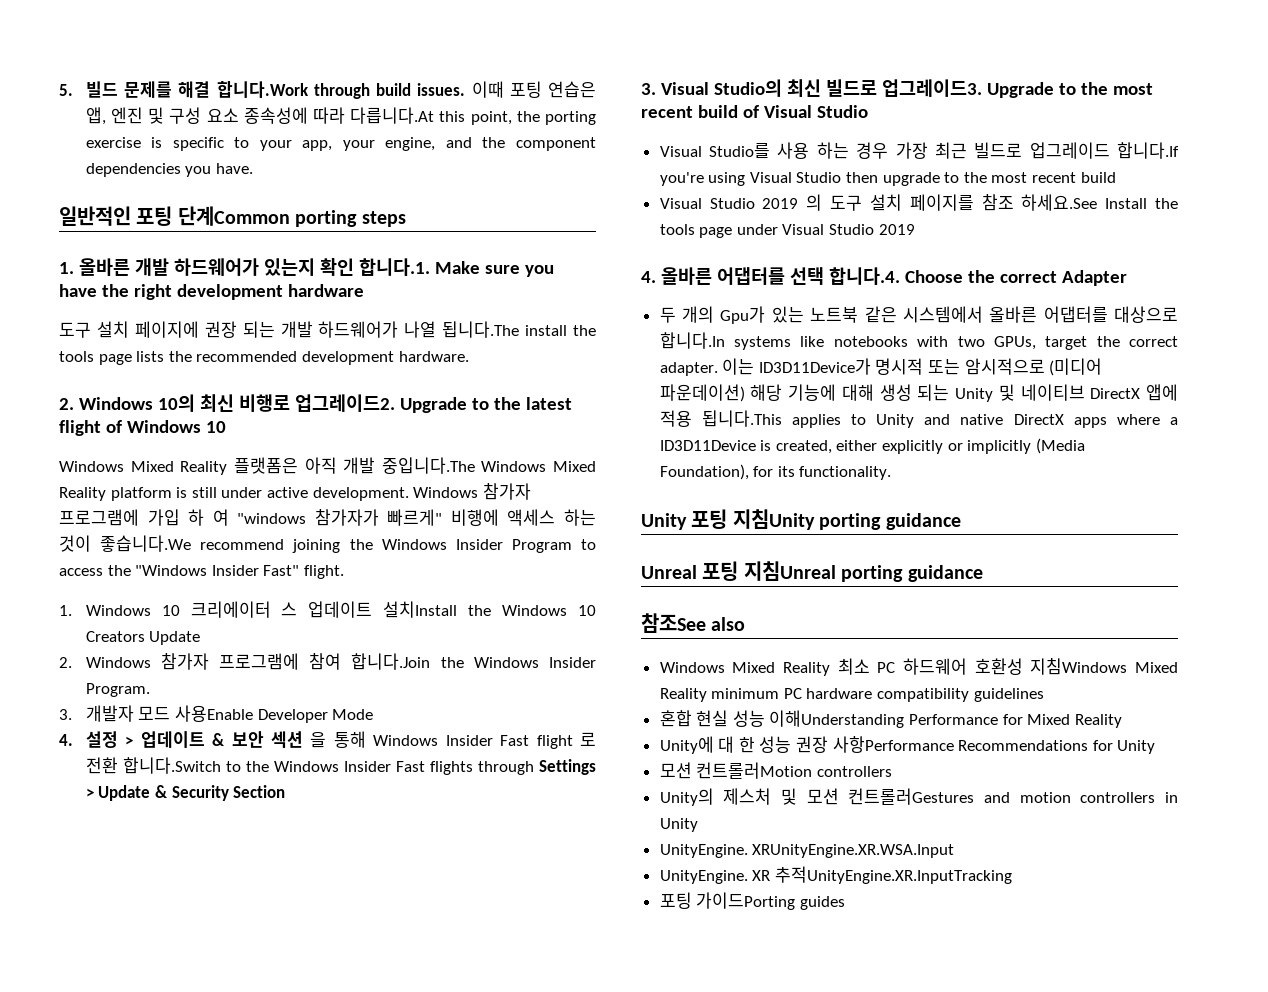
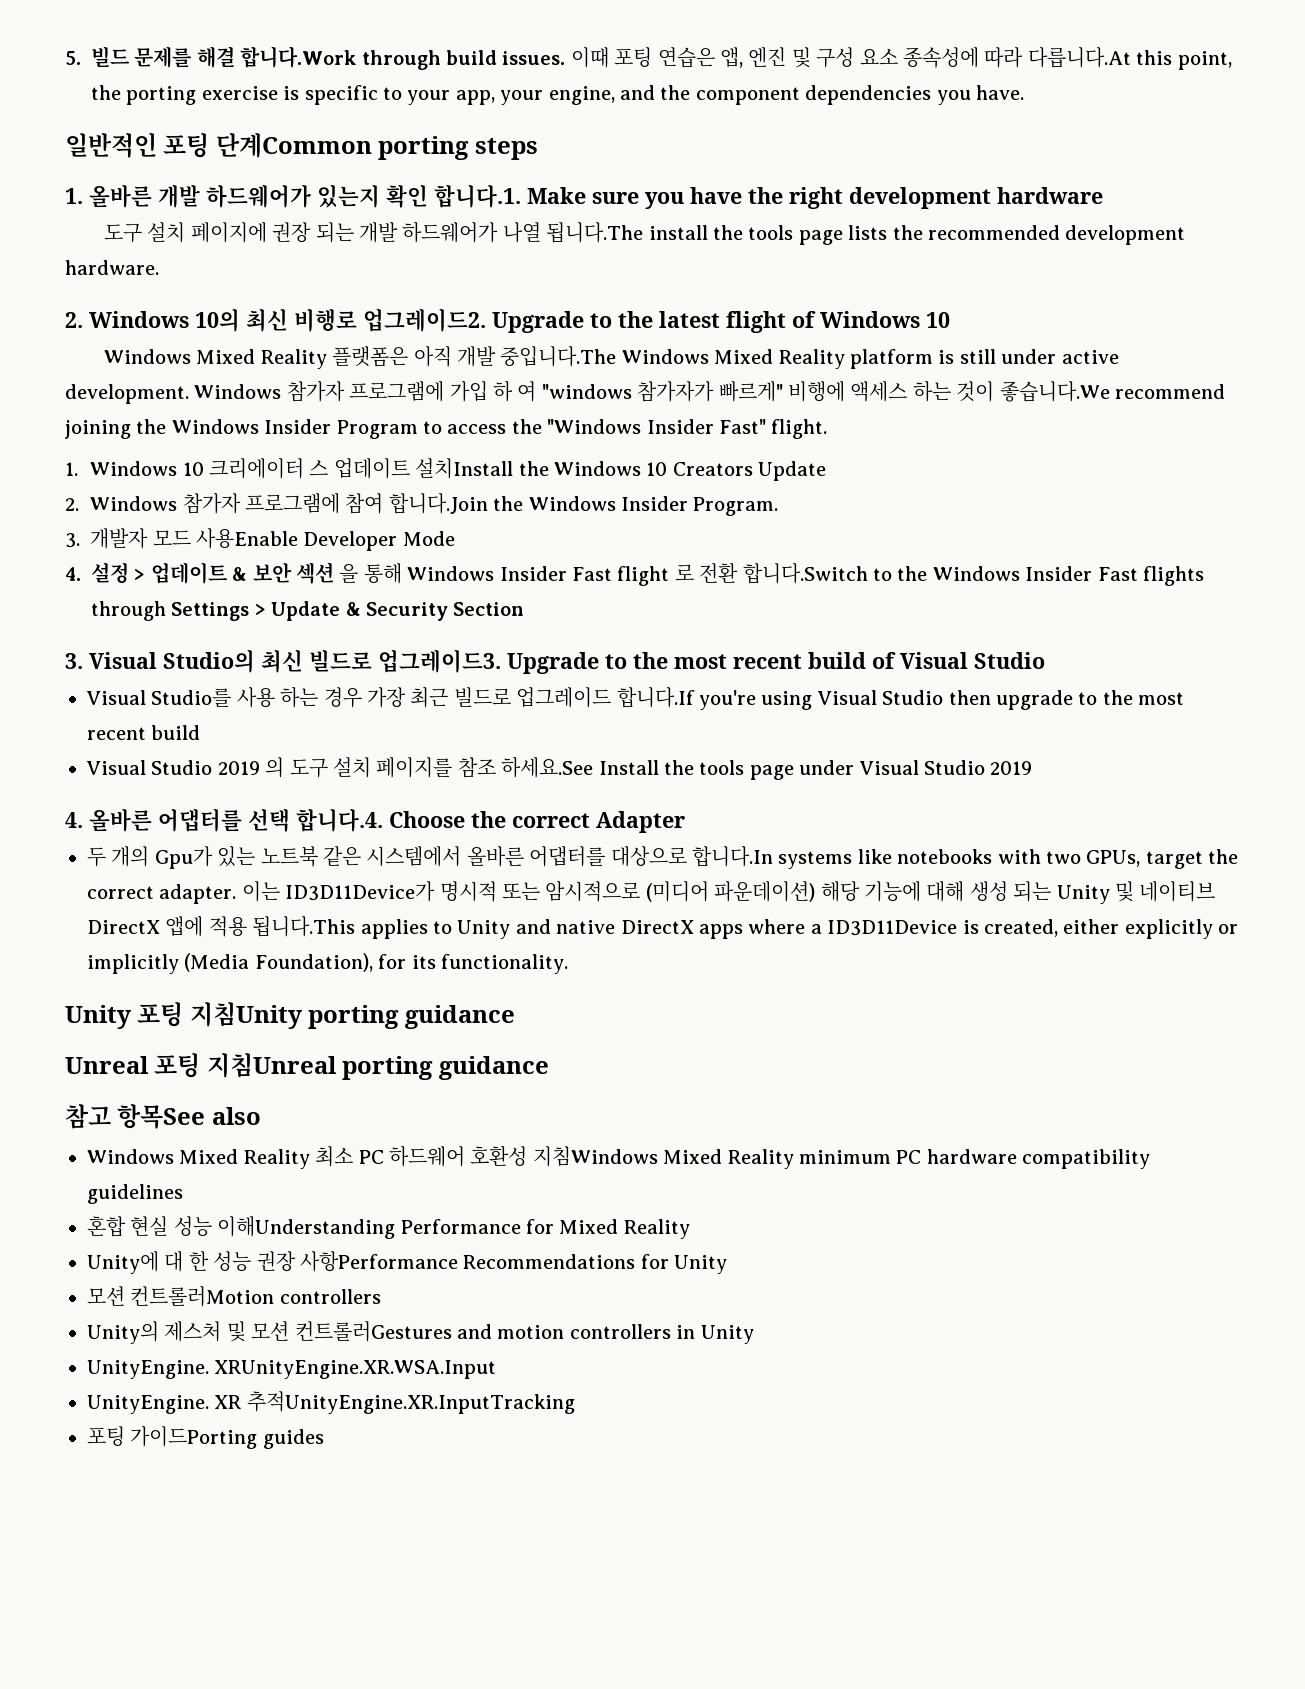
[641,613,706,633] 참조See -> [65,1104,206,1129] 참고 항목See

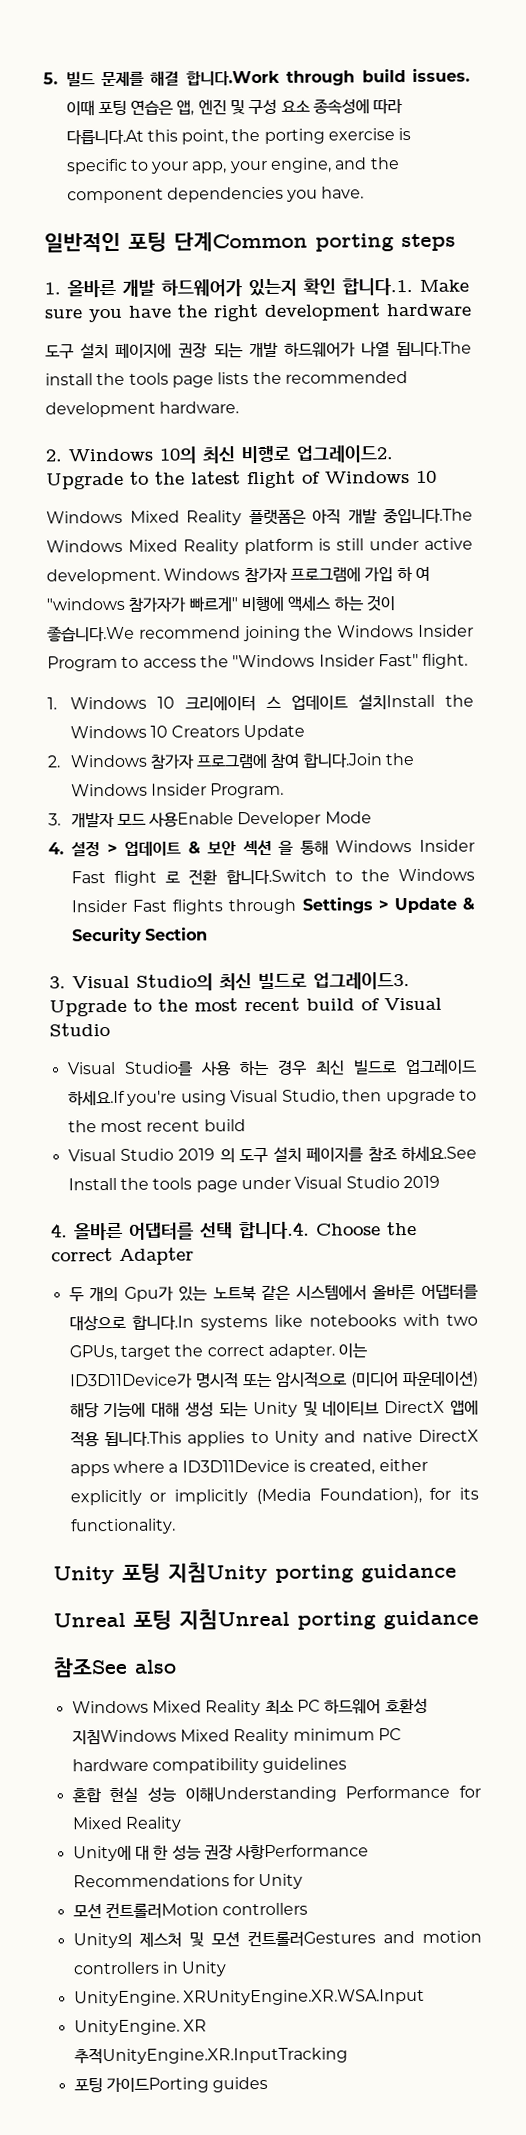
[367,687,449,708] 가장 최근 -> [314,1060,345,1075] 최신
[616,687,695,708] 합니다.If -> [67,1089,125,1106] 하세요.If
[882,690,944,705] Studio -> [281,1089,339,1105] Studio,
[65,1104,206,1129] 참고 항목See -> [53,1656,128,1678] 참조See

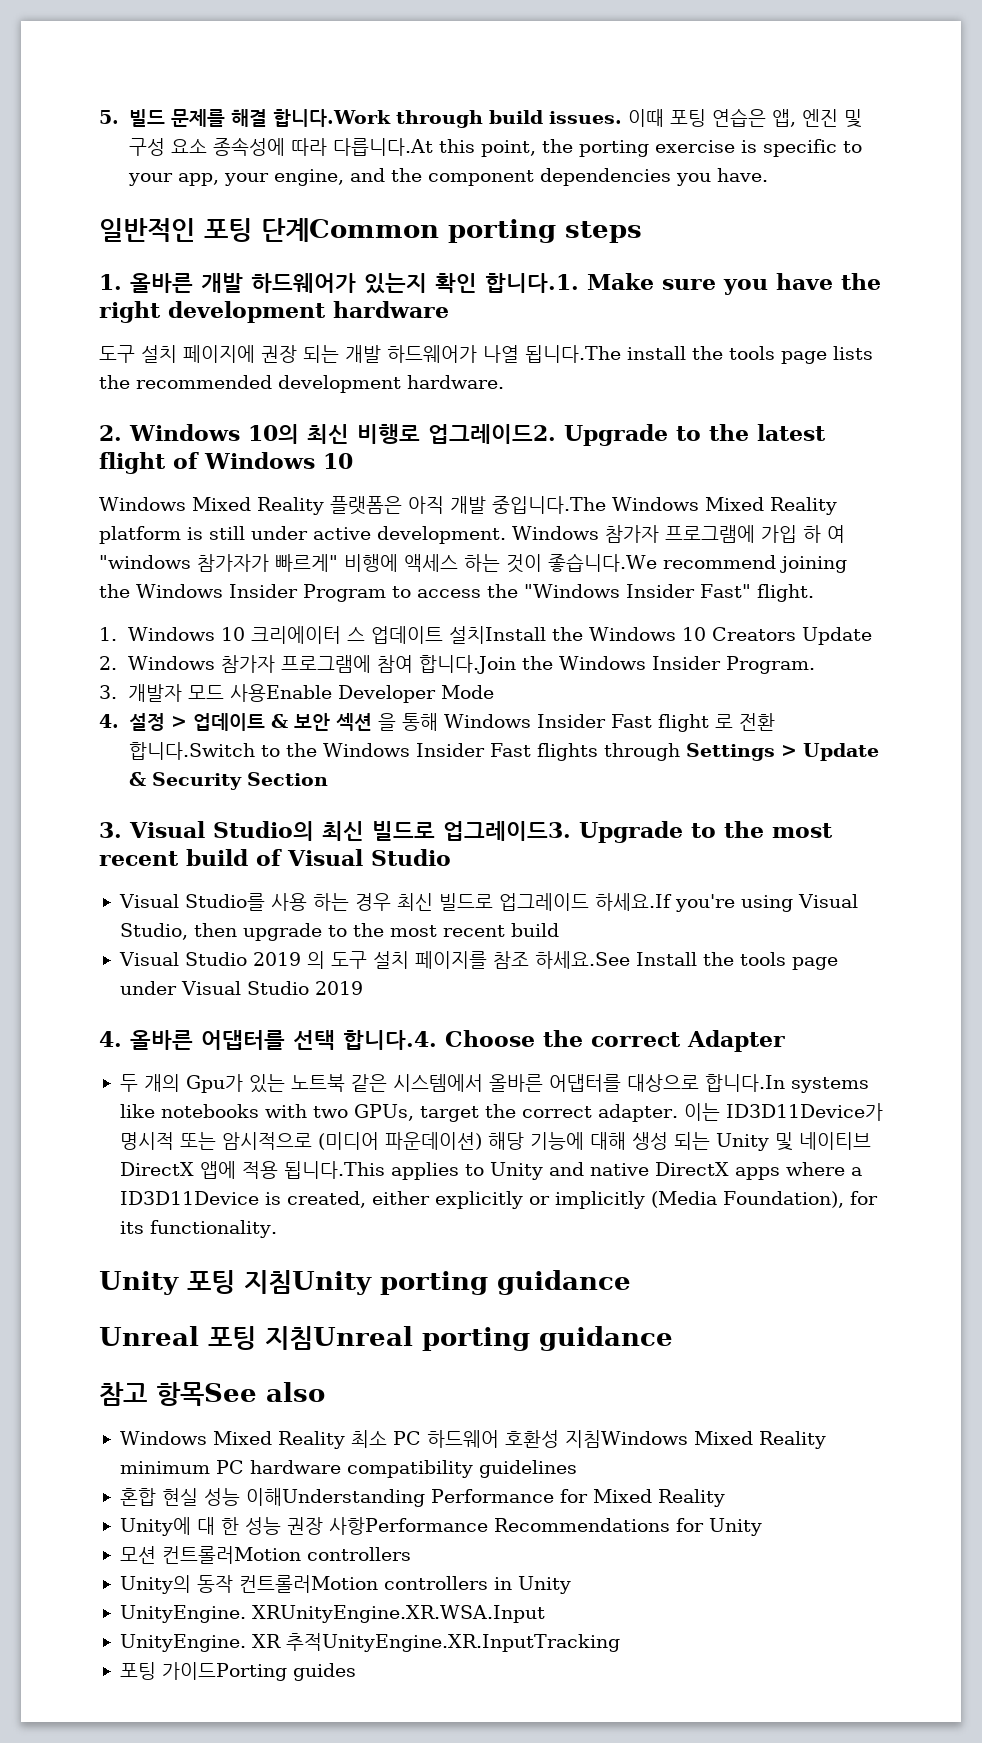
[53,1656,128,1678] 참조See -> [99,1382,257,1406] 참고 항목See
[138,1930,482,1948] 제스처 및 모션 컨트롤러Gestures and motion -> [196,1575,378,1593] 동작 컨트롤러Motion

